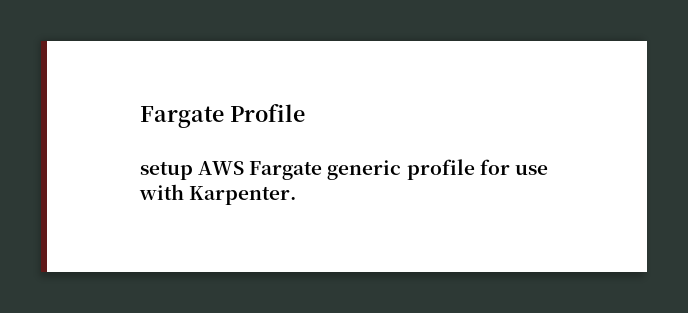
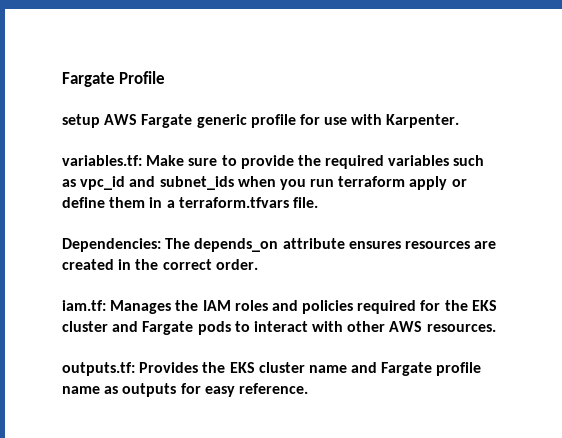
(297, 195) none -> [62,155,485,169] [62,176,467,190] [62,197,318,208] [62,238,497,252] [62,259,258,270] [62,300,497,314] [62,321,496,335] [62,362,482,376] [62,383,308,397] // variables.tf: Make sure to provide the required variables such as vpc_id and subnet_ids when you run terraform apply or define them in a terraform.tfvars file. // Dependencies: The depends_on attribute ensures resources are created in the correct order. // iam.tf: Manages the IAM roles and policies required for the EKS cluster and Fargate pods to interact with other AWS resources. // outputs.tf: Provides the EKS cluster name and Fargate profile name as outputs for easy reference.

